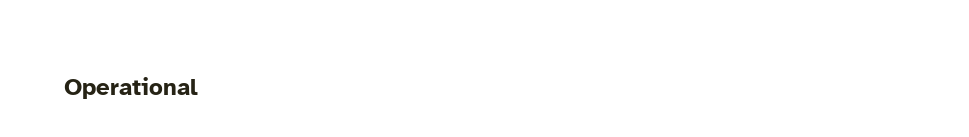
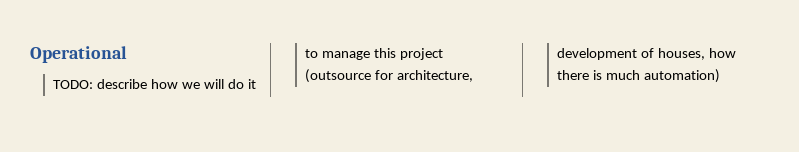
(198, 88) none -> [53,79,256,89] [305,48,443,60] [305,69,473,83] [557,48,736,60] [557,69,720,83] // TODO: describe how we will do it to manage this project (outsource for architecture, development of houses, how there is much automation)

